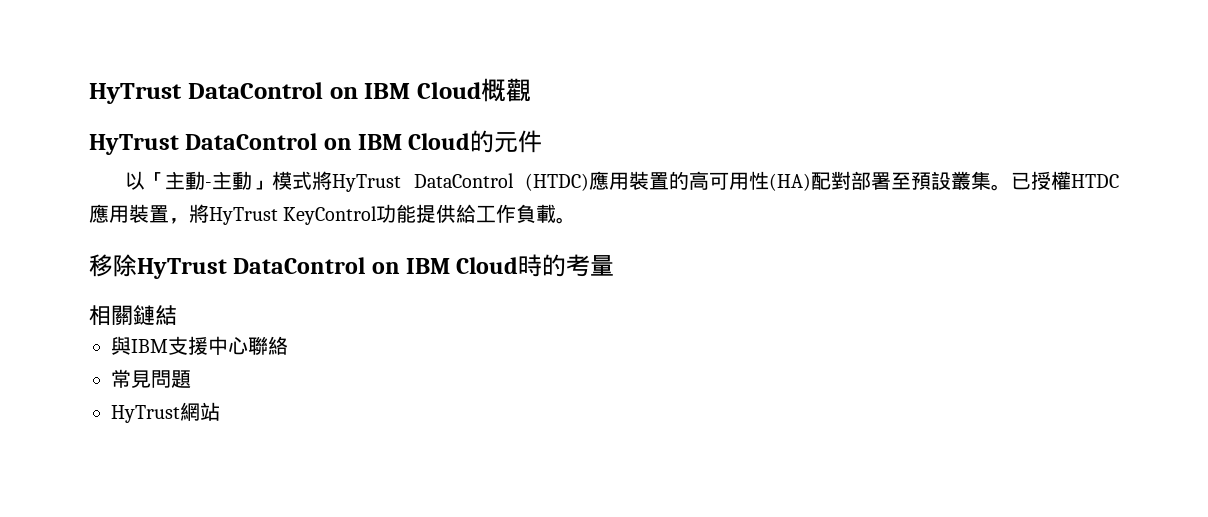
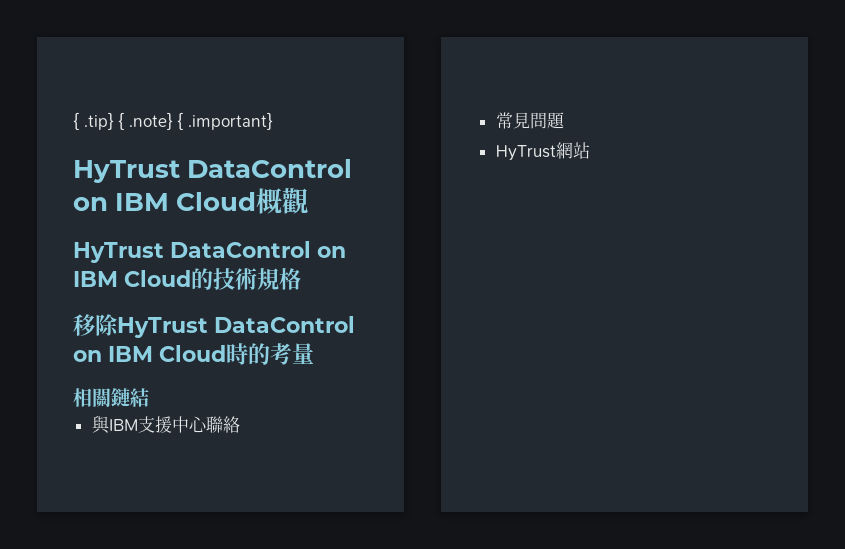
(89, 93) none -> [73,112,273,130] { .tip} { .note} { .important} //
[494,130,543,153] [125,171,1119,192] [89,204,577,225] 元件 // 以「主動-主動」模式將HyTrust DataControl (HTDC)應用裝置的高可用性(HA)配對部署至預設叢集。已授權HTDC應用裝置，將HyTrust KeyControl功能提供給工作負載。 -> [213,268,301,290] 技術規格

